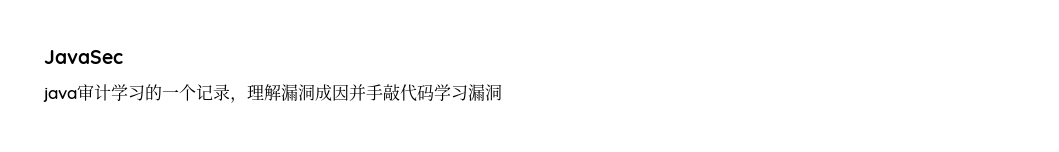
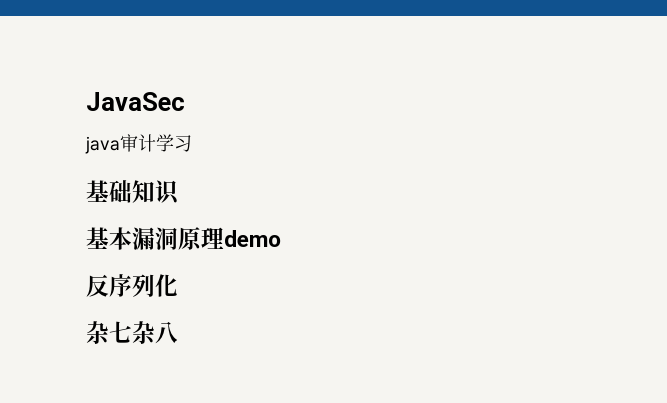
[145,84,502,103] 的一个记录，理解漏洞成因并手敲代码学习漏洞 -> [86,180,180,205] [86,227,281,250] [86,274,178,297] [86,321,178,344] // 基础知识 // 基本漏洞原理demo // 反序列化 // 杂七杂八

